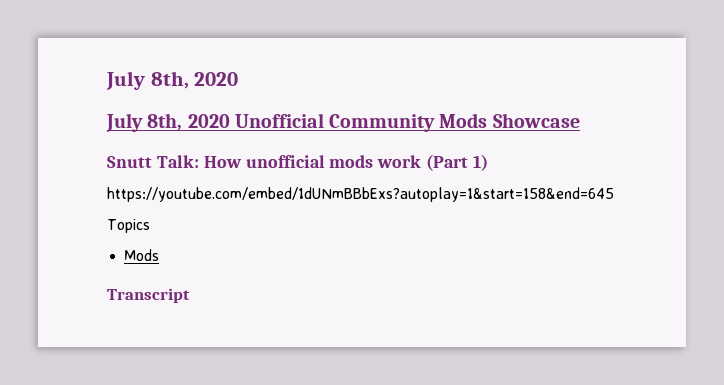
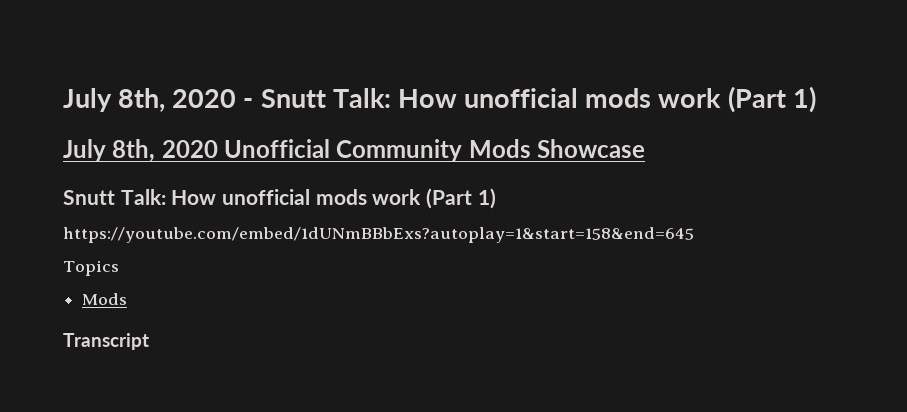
[106,71,239,90] July 8th, 2020 -> [63,86,816,113] July 8th, 2020 - Snutt Talk: How unofficial mods work (Part 1)

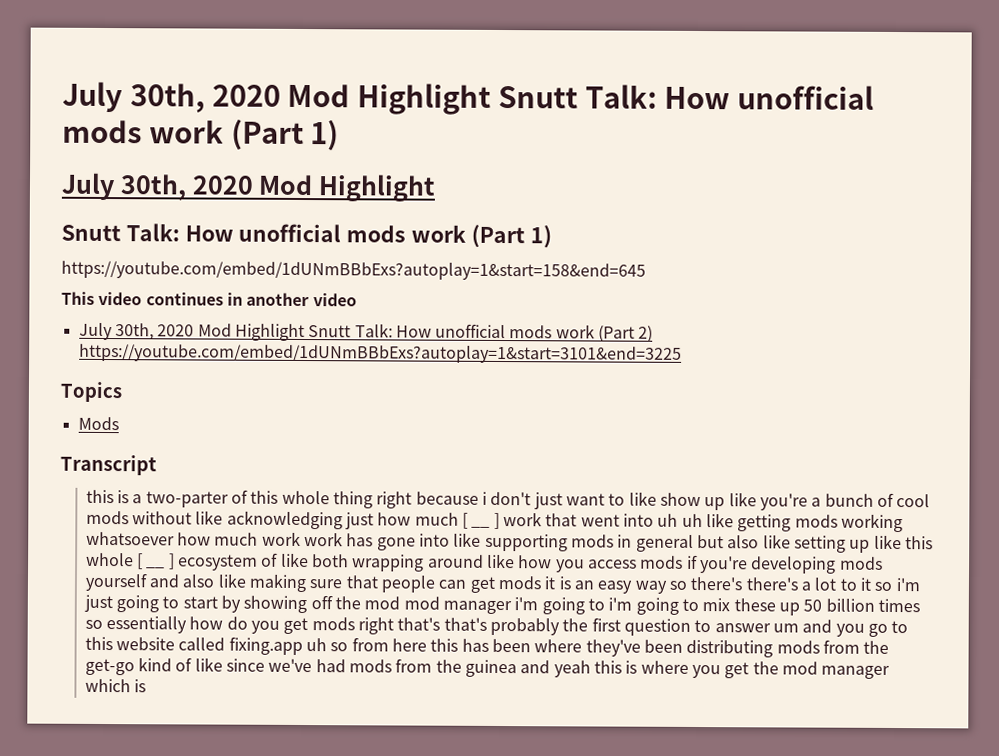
[63,88,254,112] July 8th, 2020 - -> [62,81,492,115] July 30th, 2020 Mod Highlight
[112,139,646,162] 8th, 2020 Unofficial Community Mods Showcase -> [119,174,436,202] 30th, 2020 Mod Highlight
[63,260,119,276] [82,293,128,305] [63,333,149,350] Topics // Mods // Transcript -> [61,291,357,307] [78,322,654,343] [78,343,682,364] [60,381,122,403] [77,416,119,431] [60,454,157,476] [85,489,931,511] [85,510,903,533] [85,531,933,553] [85,552,883,574] [84,572,920,594] [83,594,920,616] [84,616,909,637] [84,636,890,658] [84,657,891,679] [84,678,147,693] This video continues in another video // July 30th, 2020 Mod Highlight Snutt Talk: How unofficial mods work (Part 2) https://youtube.com/embed/1dUNmBBbExs?autoplay=1&start=3101&end=3225 // Topics // Mods // Transcript // this is a two-parter of this whole thing right because i don't just want to like show up like you're a bunch of cool mods without like acknowledging just how much [ __ ] work that went into uh uh like getting mods working whatsoever how much work work has gone into like supporting mods in general but also like setting up like this whole [ __ ] ecosystem of like both wrapping around like how you access mods if you're developing mods yourself and also like making sure that people can get mods it is an easy way so there's there's a lot to it so i'm just going to start by showing off the mod mod manager i'm going to i'm going to mix these up 50 billion times so essentially how do you get mods right that's that's probably the first question to answer um and you go to this website called fixing.app uh so from here this has been where they've been distributing mods from the get-go kind of like since we've had mods from the guinea and yeah this is where you get the mod manager which is

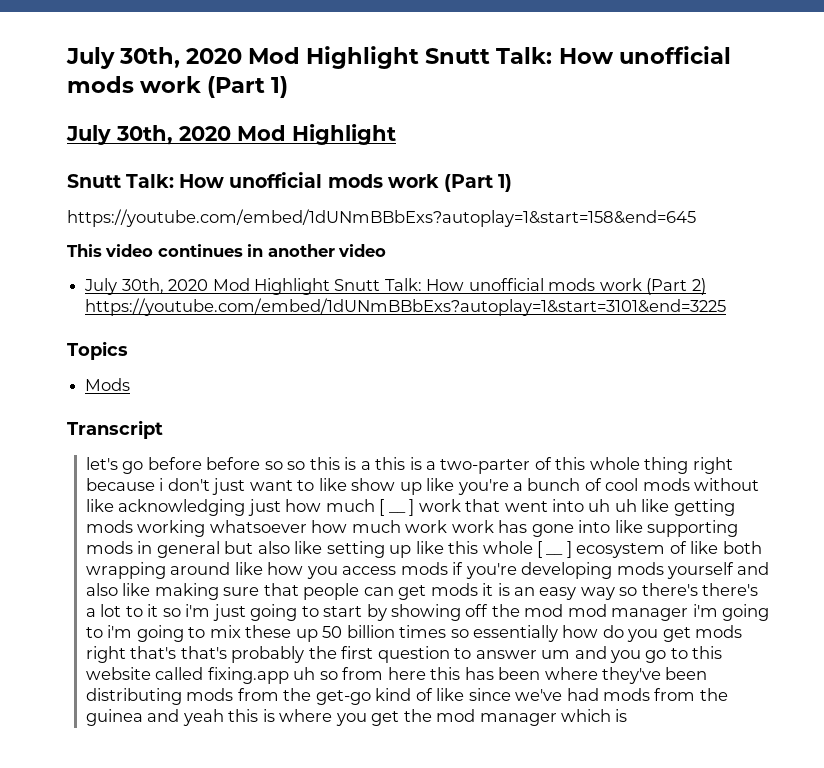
(157, 465) none -> [85,457,371,474] let's go before before so so this is a

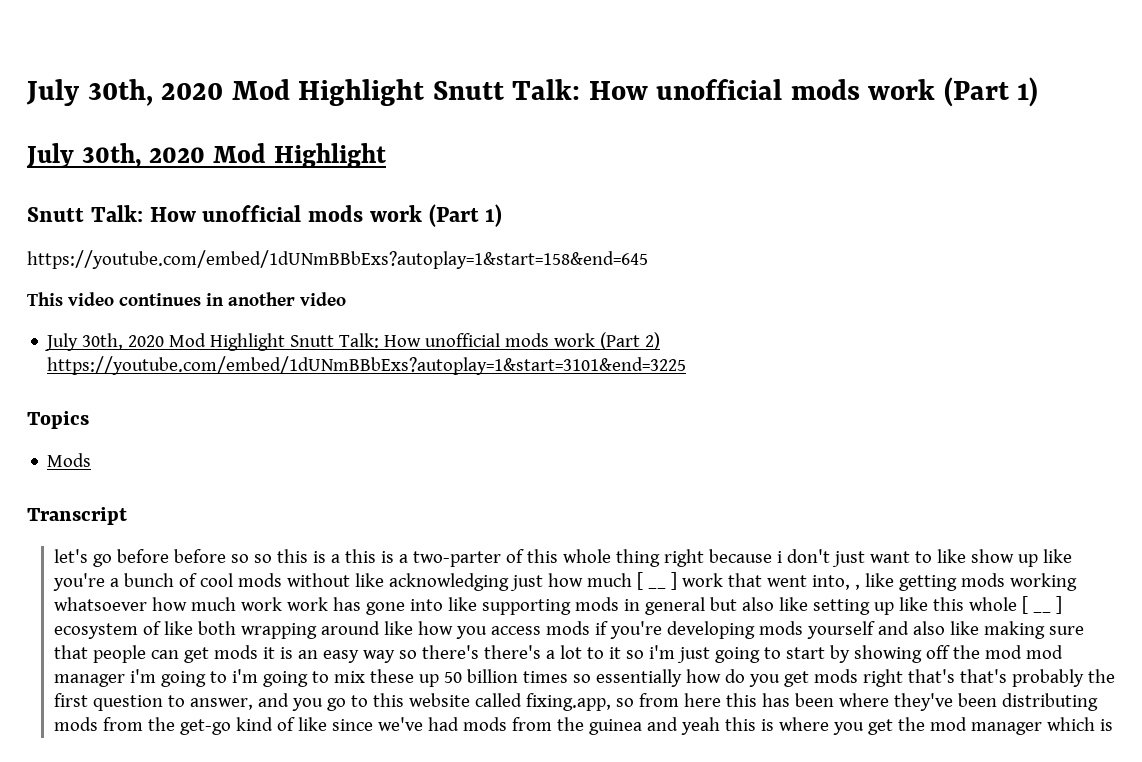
[551,499,637,512] into uh uh -> [811,575,860,590] into, ,
[475,650,571,659] answer um -> [189,698,253,710] answer,
[207,667,316,684] fixing.app uh -> [525,693,611,711] fixing.app,

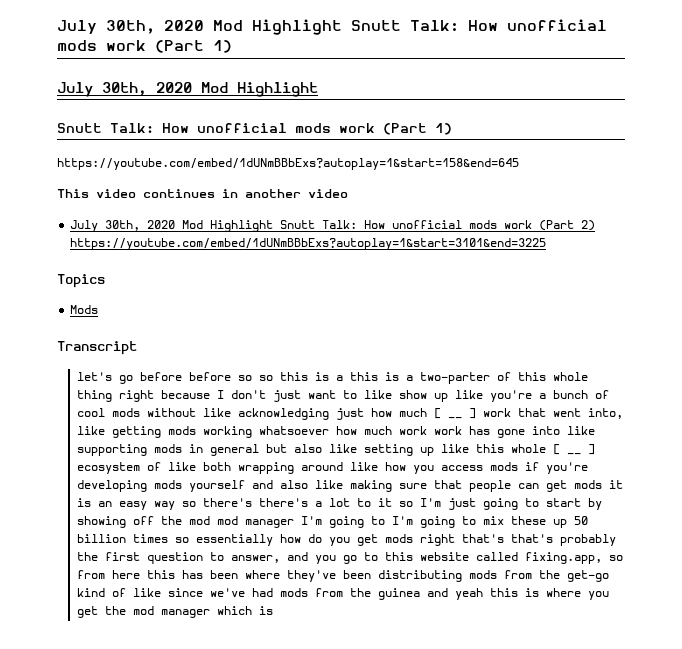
[776,551,782,563] i -> [216,390,224,399] I
[854,584,860,590] , -> (623, 413) none
[648,645,675,659] i'm -> [419,498,441,507] I'm
[129,669,258,687] i'm going to i'm -> [300,516,413,528] I'm going to I'm

